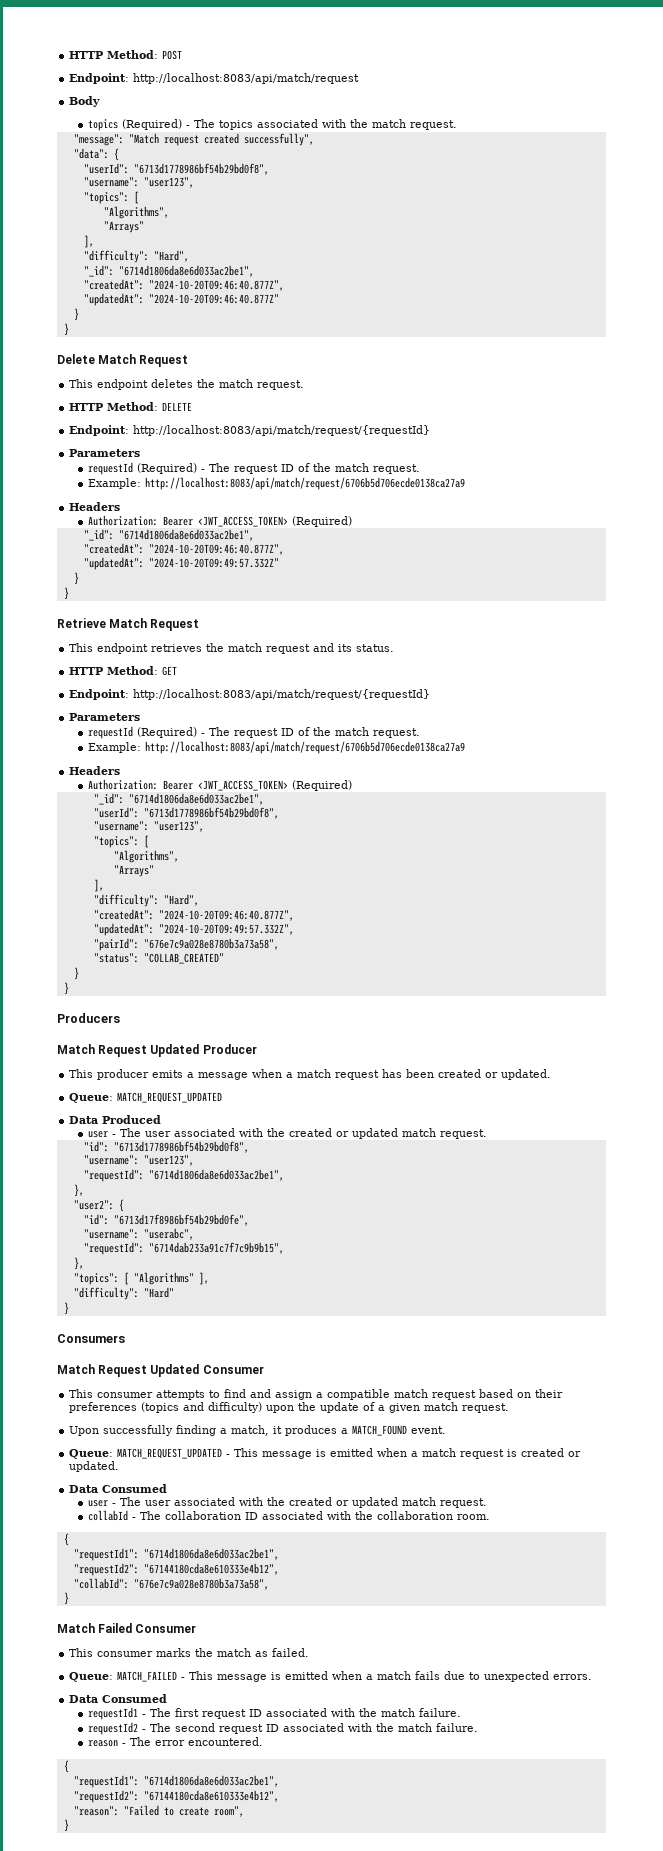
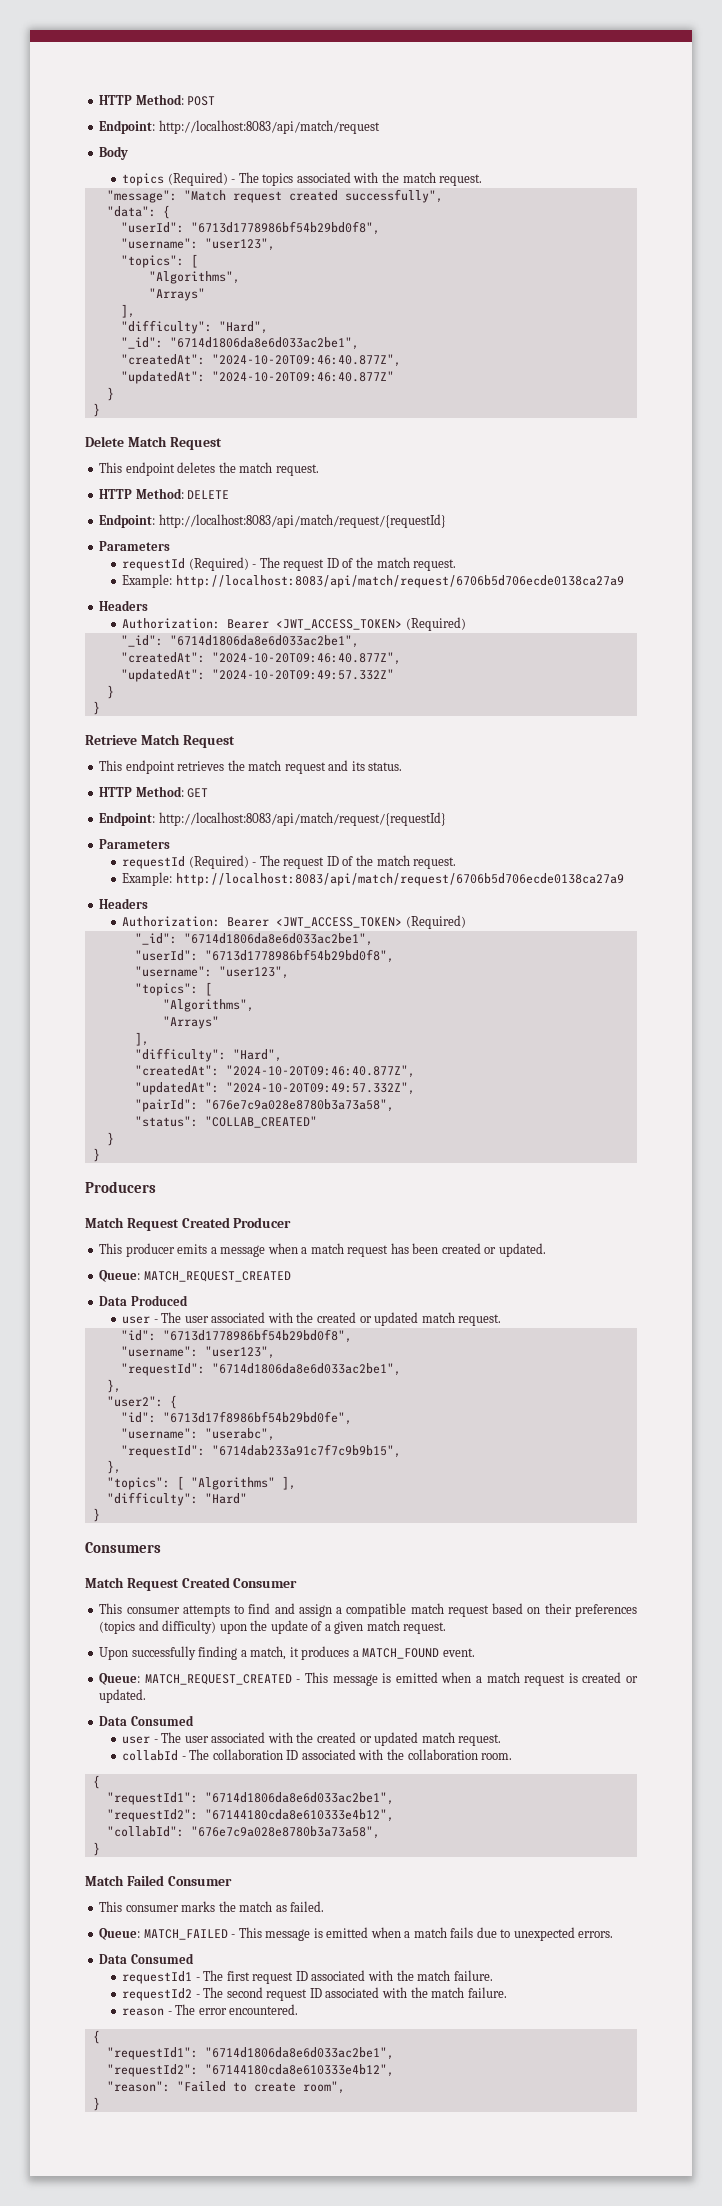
[150,1044,200,1057] Updated -> [181,1217,230,1228] Created
[117,1092,223,1103] MATCH_REQUEST_UPDATED -> [143,1271,291,1282] MATCH_REQUEST_CREATED
[150,1364,200,1377] Updated -> [181,1577,230,1588] Created
[117,1448,223,1459] MATCH_REQUEST_UPDATED -> [144,1674,292,1685] MATCH_REQUEST_CREATED

